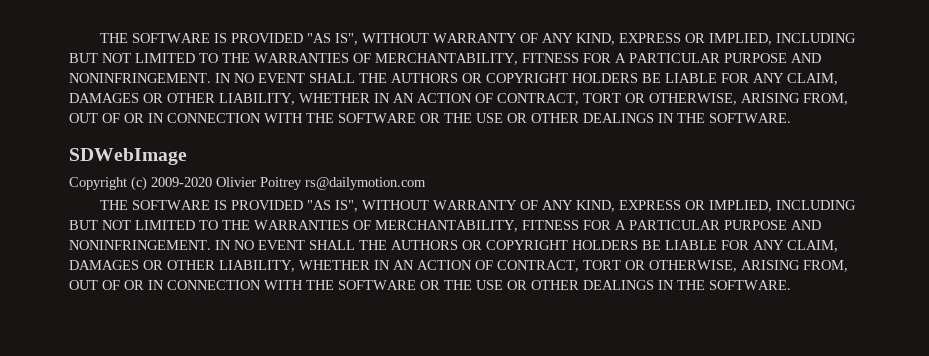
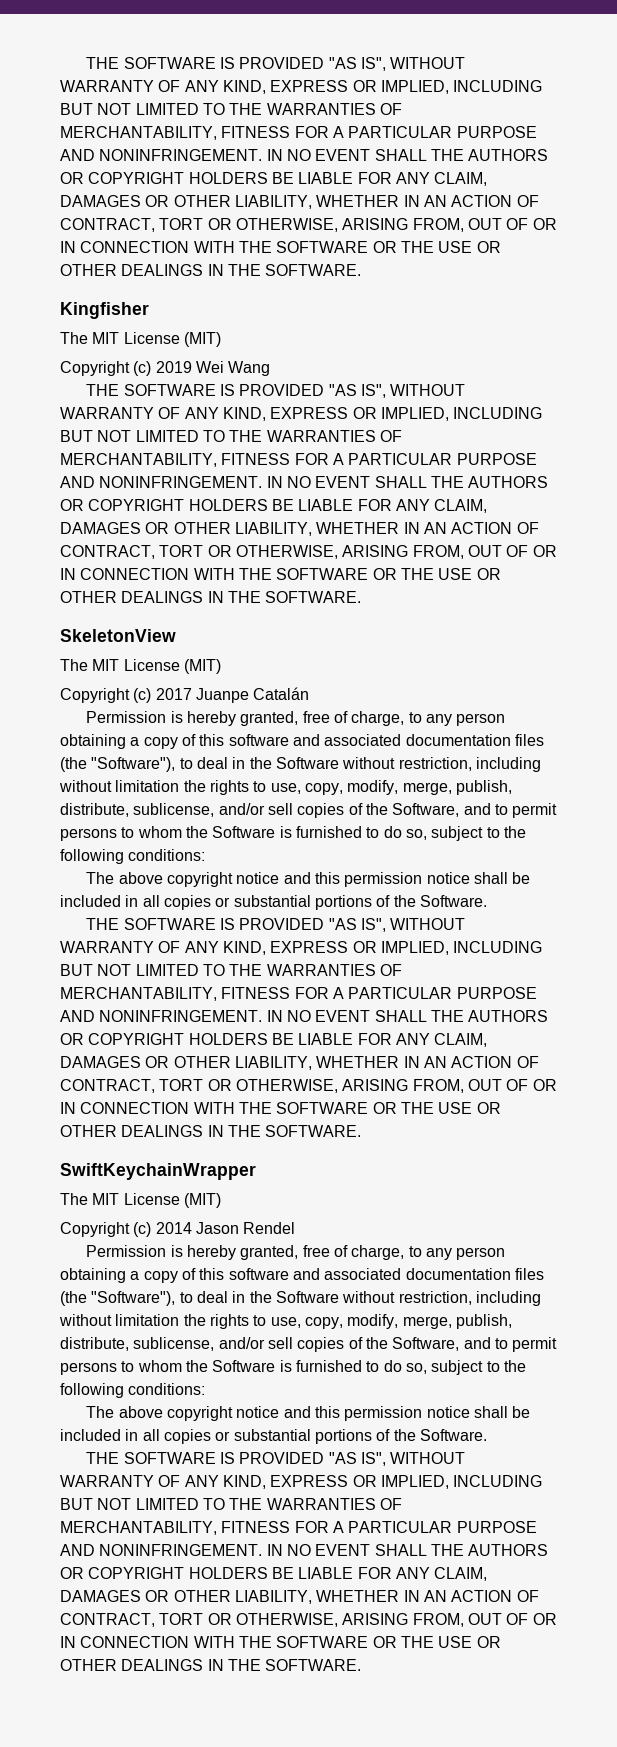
[69,148,187,165] [69,176,426,191] SDWebImage // Copyright (c) 2009-2020 Olivier Poitrey rs@dailymotion.com -> [60,302,149,319] [60,332,221,347] [60,361,271,376] Kingfisher // The MIT License (MIT) // Copyright (c) 2019 Wei Wang
(791, 285) none -> [60,629,176,642] [60,659,221,674] [60,687,310,703] [86,711,506,726] [60,734,544,749] [60,757,541,772] [59,780,512,795] [60,803,558,818] [60,826,526,841] [60,849,206,864] [86,872,531,887] [60,895,487,910] [86,918,466,932] [60,941,543,955] [60,964,402,976] [60,987,537,1001] [60,1010,549,1022] [60,1033,488,1047] [60,1056,539,1070] [60,1079,557,1093] [60,1102,501,1114] [60,1125,362,1137] [60,1163,256,1180] [60,1193,221,1208] [60,1222,296,1237] [86,1245,506,1260] [60,1268,544,1283] [60,1291,541,1306] [59,1314,512,1329] [60,1337,558,1352] [60,1360,526,1375] [60,1383,206,1398] [86,1406,531,1421] [60,1429,487,1444] [86,1452,466,1466] [60,1475,543,1489] [60,1498,402,1510] [60,1521,537,1535] [60,1544,549,1556] [60,1567,488,1581] [60,1590,539,1604] [60,1613,557,1627] [60,1636,501,1648] [60,1659,362,1671] // SkeletonView // The MIT License (MIT) // Copyright (c) 2017 Juanpe Catalán // Permission is hereby granted, free of charge, to any person obtaining a copy of this software and associated documentation files (the "Software"), to deal in the Software without restriction, including without limitation the rights to use, copy, modify, merge, publish, distribute, sublicense, and/or sell copies of the Software, and to permit persons to whom the Software is furnished to do so, subject to the following conditions: // The above copyright notice and this permission notice shall be included in all copies or substantial portions of the Software. // THE SOFTWARE IS PROVIDED "AS IS", WITHOUT WARRANTY OF ANY KIND, EXPRESS OR IMPLIED, INCLUDING BUT NOT LIMITED TO THE WARRANTIES OF MERCHANTABILITY, FITNESS FOR A PARTICULAR PURPOSE AND NONINFRINGEMENT. IN NO EVENT SHALL THE AUTHORS OR COPYRIGHT HOLDERS BE LIABLE FOR ANY CLAIM, DAMAGES OR OTHER LIABILITY, WHETHER IN AN ACTION OF CONTRACT, TORT OR OTHERWISE, ARISING FROM, OUT OF OR IN CONNECTION WITH THE SOFTWARE OR THE USE OR OTHER DEALINGS IN THE SOFTWARE. // SwiftKeychainWrapper // The MIT License (MIT) // Copyright (c) 2014 Jason Rendel // Permission is hereby granted, free of charge, to any person obtaining a copy of this software and associated documentation files (the "Software"), to deal in the Software without restriction, including without limitation the rights to use, copy, modify, merge, publish, distribute, sublicense, and/or sell copies of the Software, and to permit persons to whom the Software is furnished to do so, subject to the following conditions: // The above copyright notice and this permission notice shall be included in all copies or substantial portions of the Software. // THE SOFTWARE IS PROVIDED "AS IS", WITHOUT WARRANTY OF ANY KIND, EXPRESS OR IMPLIED, INCLUDING BUT NOT LIMITED TO THE WARRANTIES OF MERCHANTABILITY, FITNESS FOR A PARTICULAR PURPOSE AND NONINFRINGEMENT. IN NO EVENT SHALL THE AUTHORS OR COPYRIGHT HOLDERS BE LIABLE FOR ANY CLAIM, DAMAGES OR OTHER LIABILITY, WHETHER IN AN ACTION OF CONTRACT, TORT OR OTHERWISE, ARISING FROM, OUT OF OR IN CONNECTION WITH THE SOFTWARE OR THE USE OR OTHER DEALINGS IN THE SOFTWARE.

